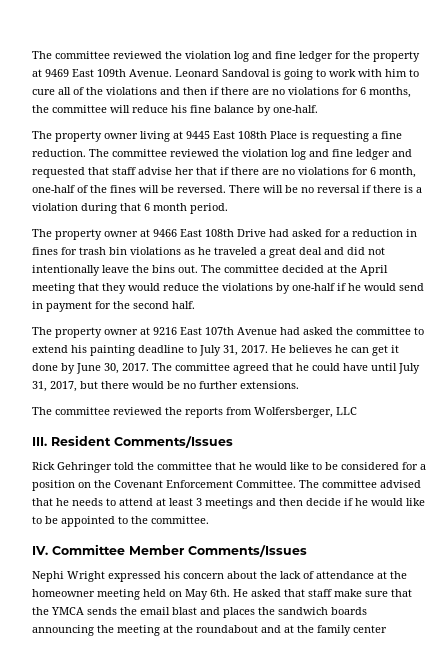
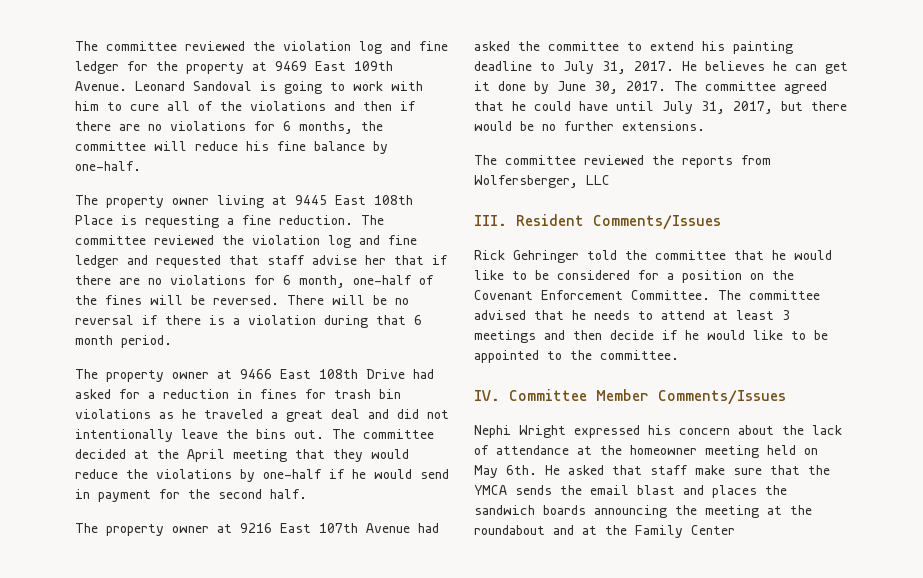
[317,625,387,636] family center -> [635,525,735,538] Family Center

